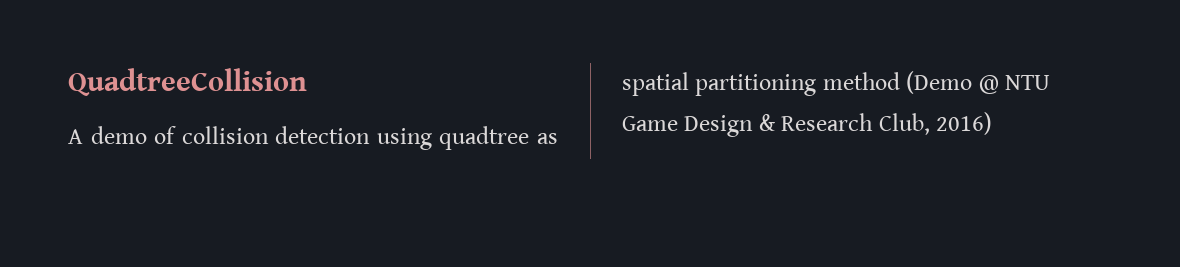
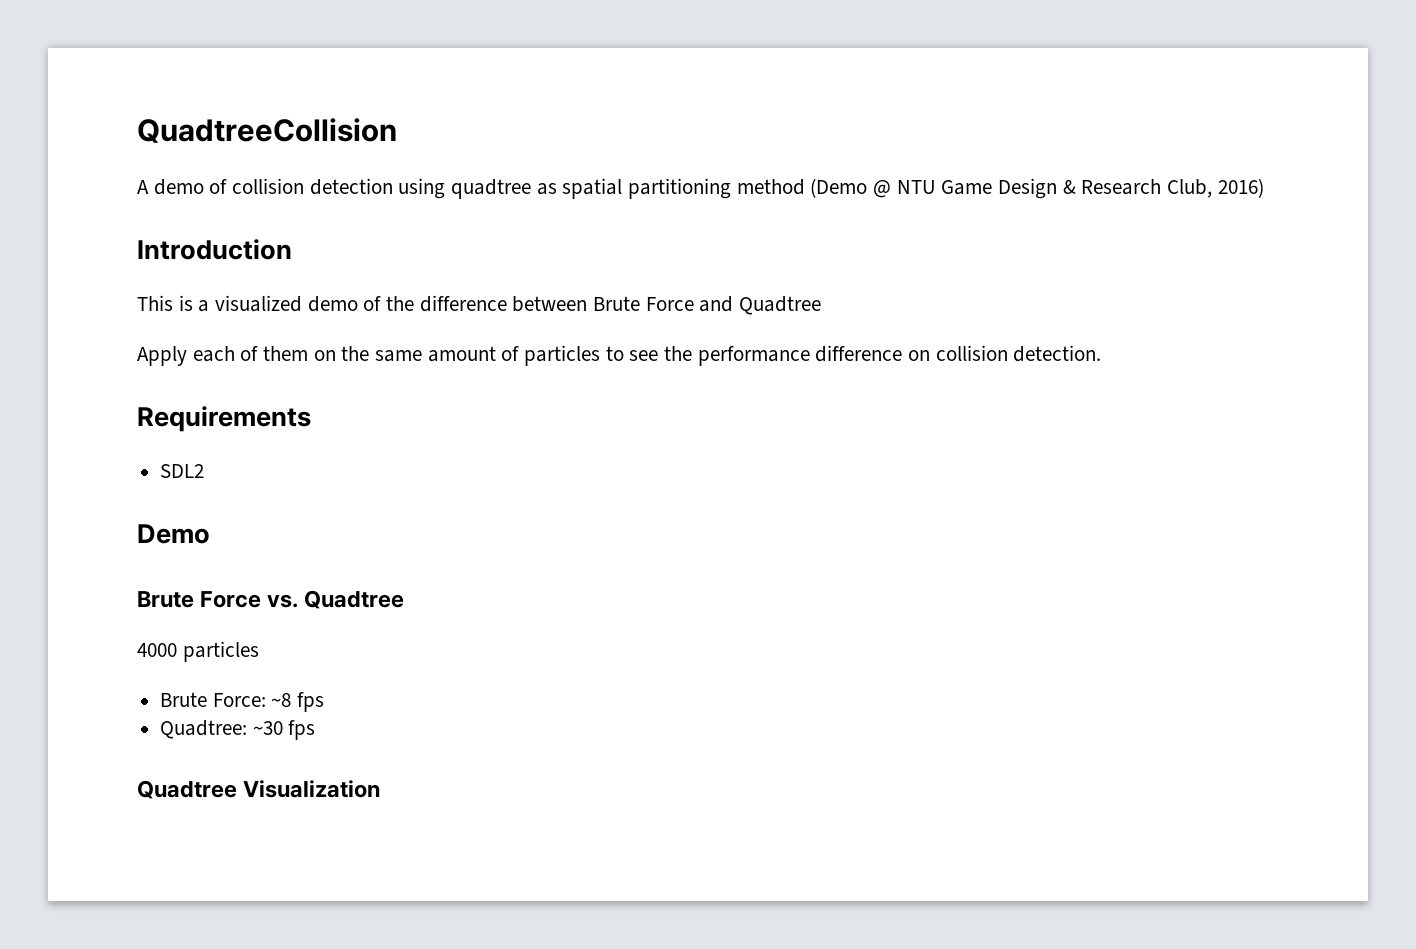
(993, 123) none -> [137,239,292,260] [137,295,822,315] [137,345,1102,366] [137,406,311,432] [160,464,205,478] [137,524,210,544] [137,590,405,609] [137,641,259,662] [160,692,325,712] [160,720,316,740] [137,780,381,799] // Introduction // This is a visualized demo of the difference between Brute Force and Quadtree // Apply each of them on the same amount of particles to see the performance difference on collision detection. // Requirements // SDL2 // Demo // Brute Force vs. Quadtree // 4000 particles // Brute Force: ~8 fps // Quadtree: ~30 fps // Quadtree Visualization

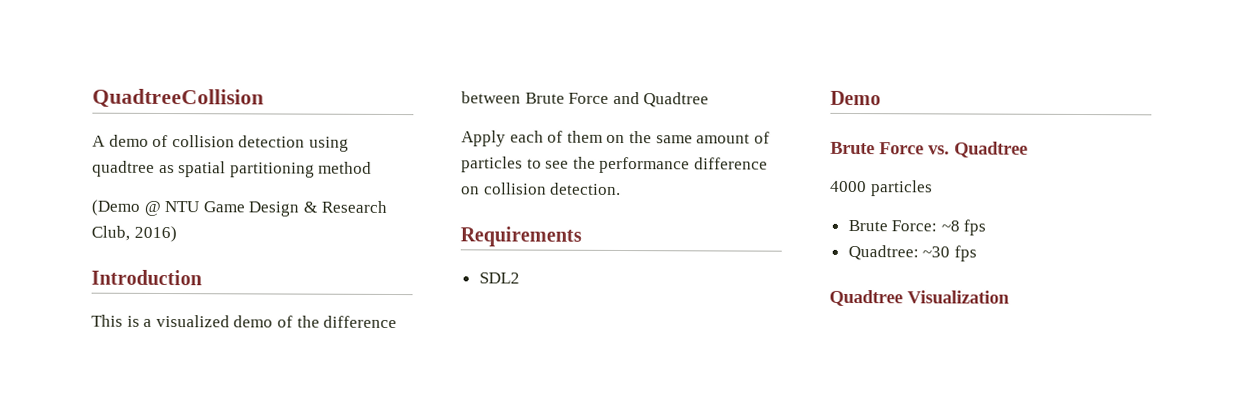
(805, 187) none -> (373, 167) //

